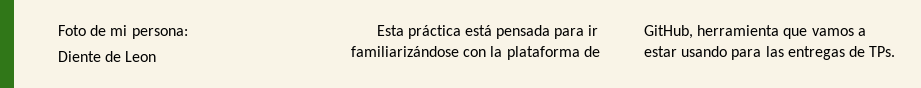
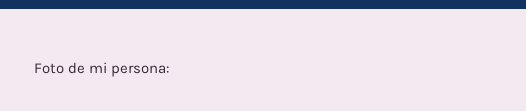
[58,51,157,62] [376,25,599,39] [351,46,600,60] [644,25,866,39] [644,46,896,60] // Diente de Leon // Esta práctica está pensada para ir familiarizándose con la plataforma de GitHub, herramienta que vamos a estar usando para las entregas de TPs. -> (170, 71) none

